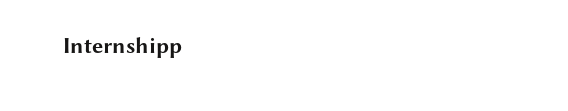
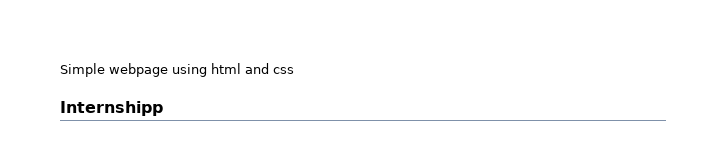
(63, 47) none -> [60,63,294,77] Simple webpage using html and css //

